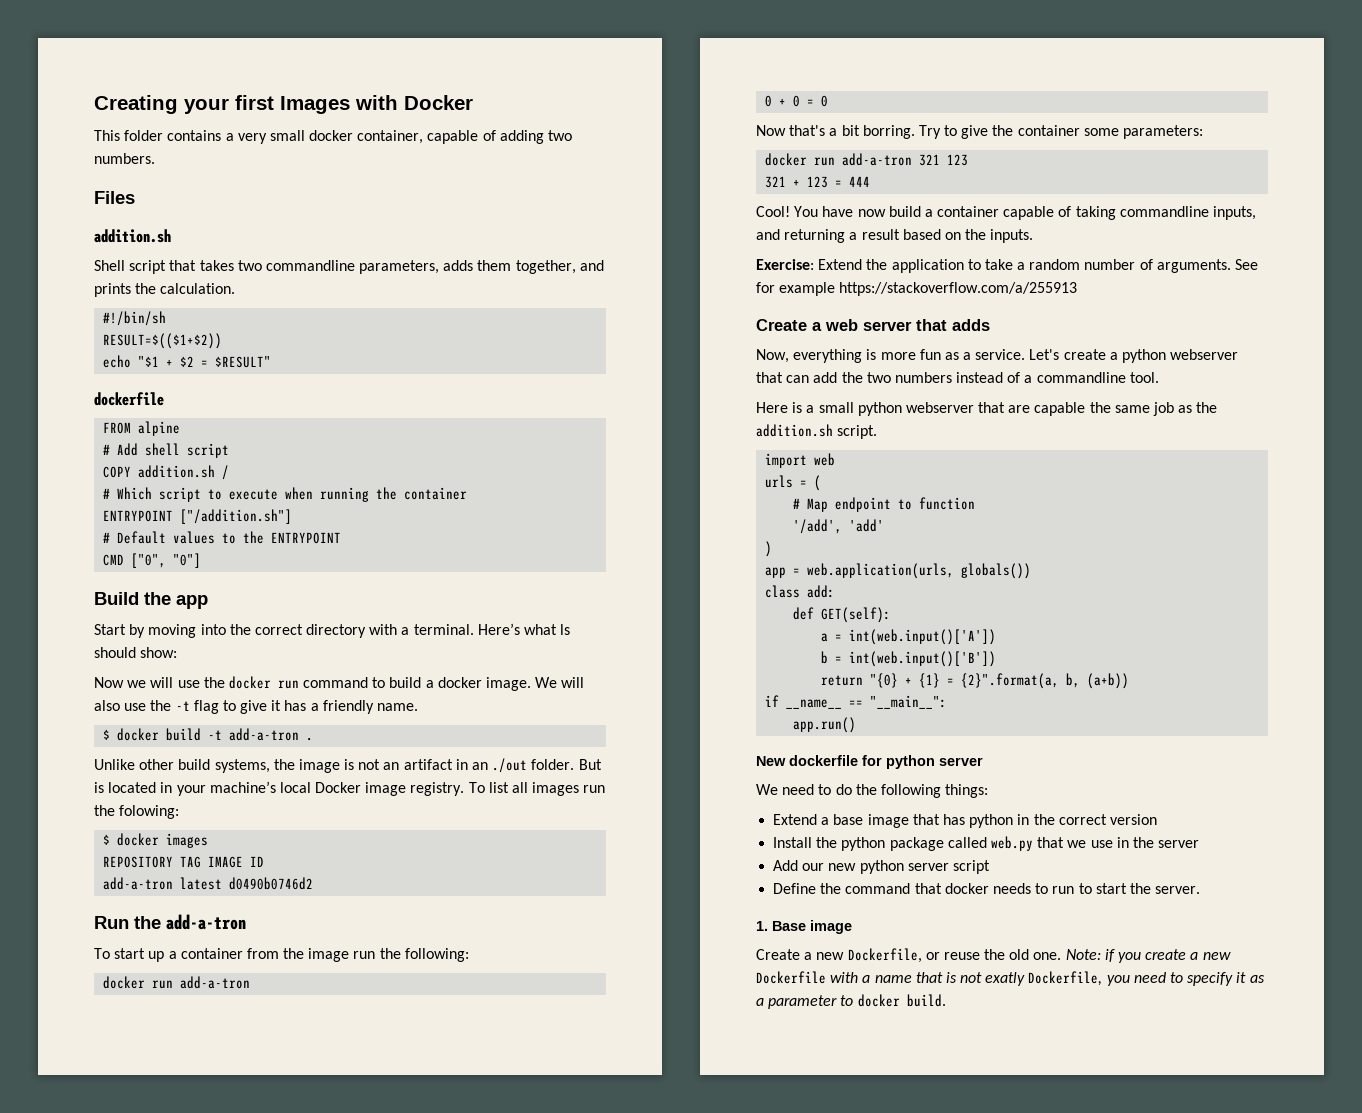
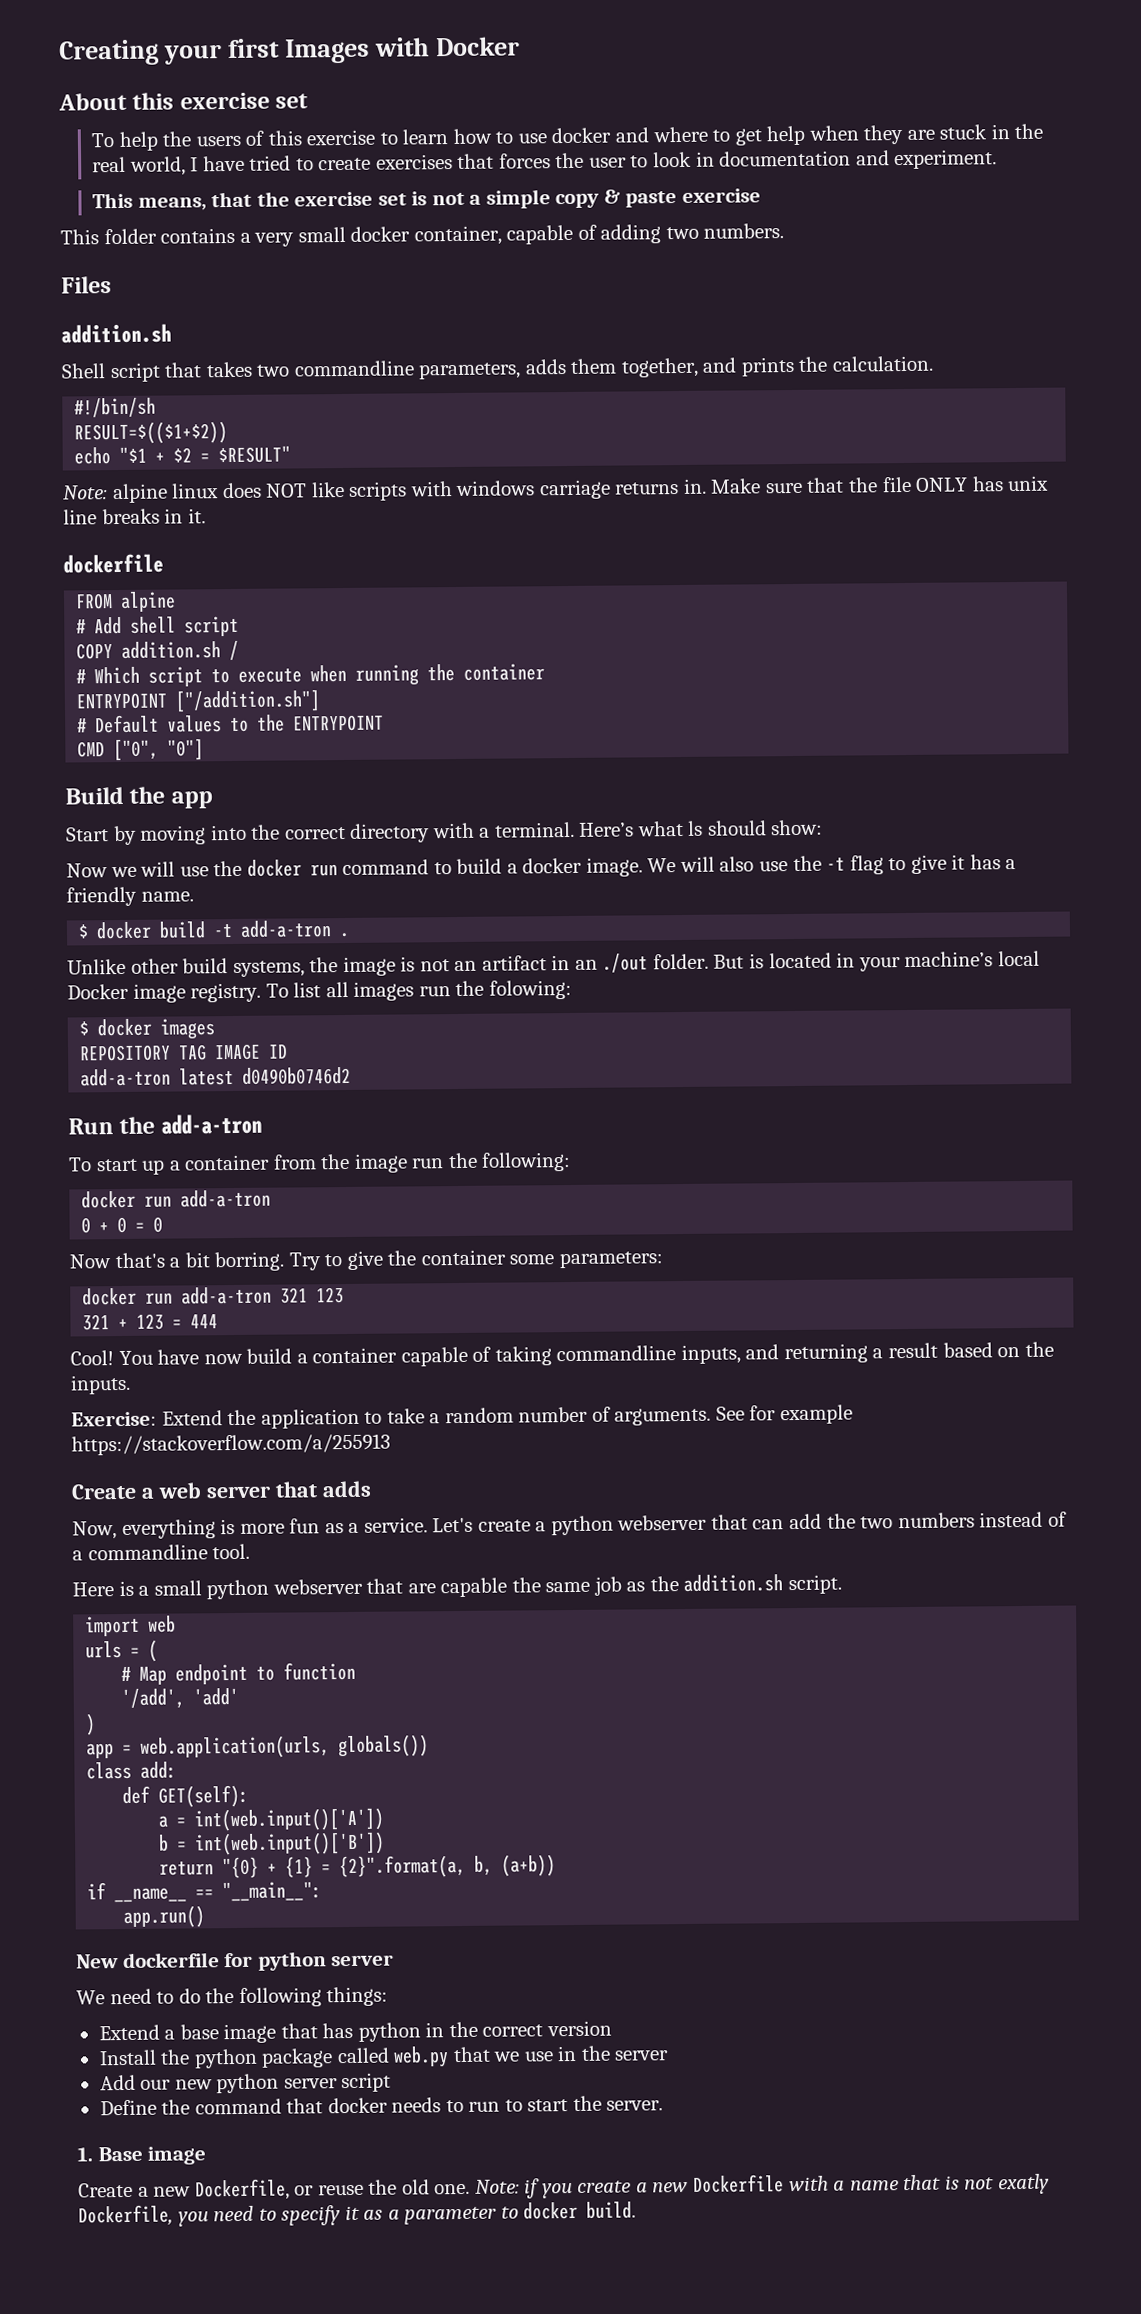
(473, 102) none -> [58,92,309,111] [91,123,1044,151] [92,149,998,176] [92,188,761,211] // About this exercise set // To help the users of this exercise to learn how to use docker and where to get help when they are stuck in the real world, I have tried to create exercises that forces the user to look in documentation and experiment. // This means, that the exercise set is not a simple copy & paste exercise
(272, 362) none -> [63,475,1050,504] [63,508,206,525] // Note: alpine linux does NOT like scripts with windows carriage returns in. Make sure that the file ONLY has unix line breaks in it.

